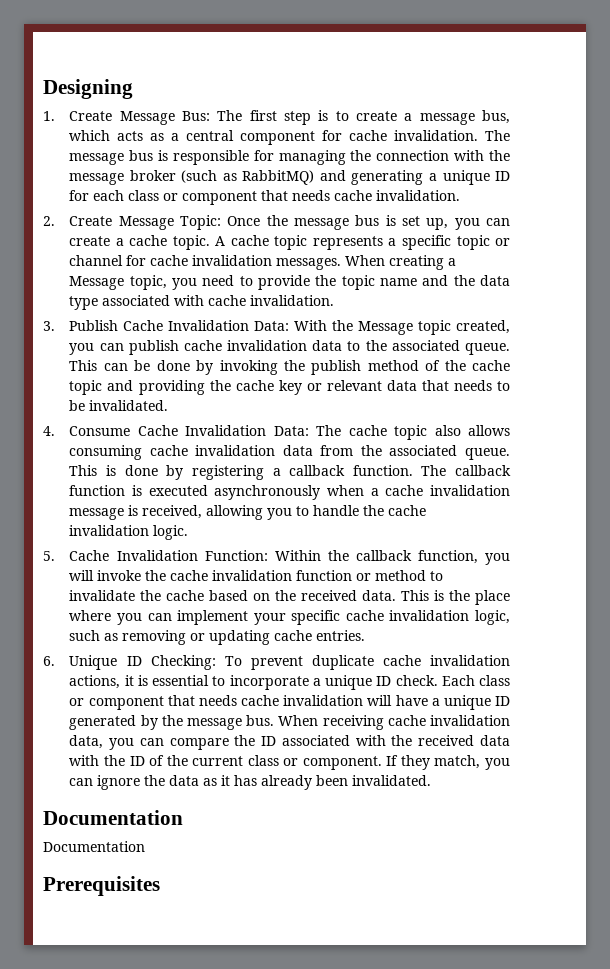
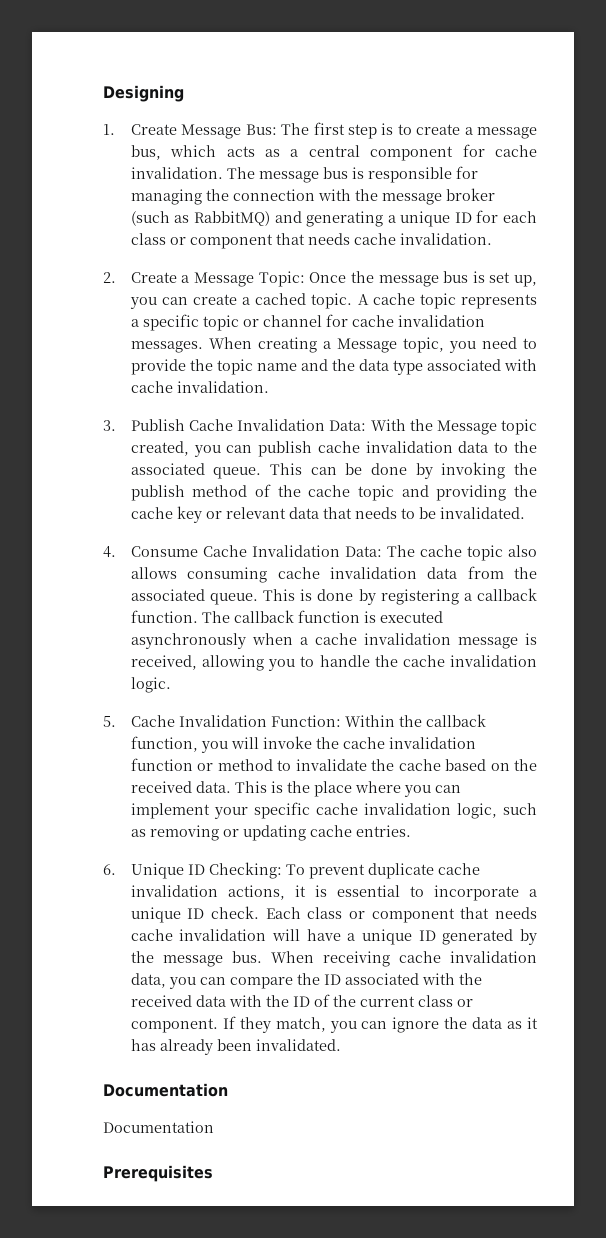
(113, 221) none -> [181,275,190,283] a
[129,235,168,246] cache -> [255,293,307,305] cached

